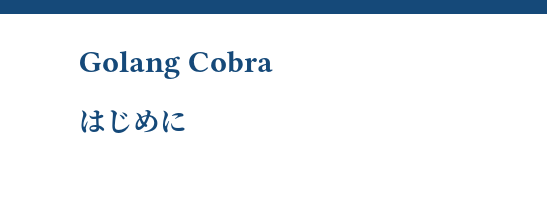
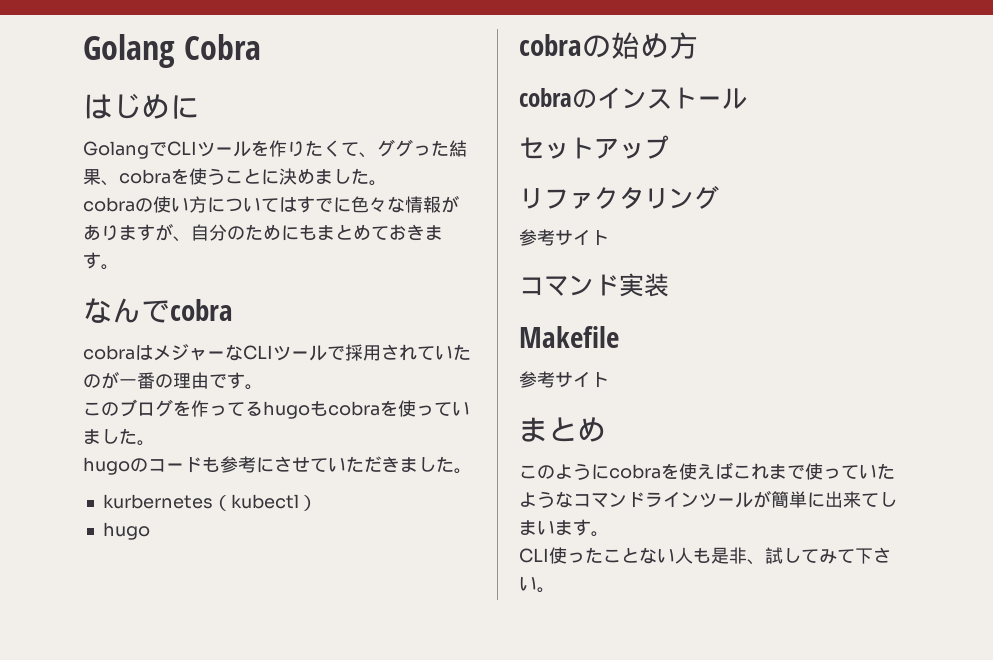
(187, 121) none -> [83,139,467,159] [83,168,387,186] [83,195,459,213] [83,223,443,242] [83,252,119,270] [83,298,233,323] [83,344,471,361] [83,371,263,390] [83,399,470,419] [83,428,155,446] [83,456,472,475] [102,494,317,511] [102,522,150,540] [519,32,698,59] [519,87,747,109] [519,135,669,159] [519,186,719,209] [519,229,609,246] [519,273,669,297] [519,326,619,348] [519,371,609,388] [519,417,606,442] [519,462,895,480] [519,490,897,508] [519,519,609,537] [519,547,891,565] [519,576,555,593] // GolangでCLIツールを作りたくて、ググった結果、cobraを使うことに決めました。 // cobraの使い方についてはすでに色々な情報がありますが、自分のためにもまとめておきます。 // なんでcobra // cobraはメジャーなCLIツールで採用されていたのが一番の理由です。 // このブログを作ってるhugoもcobraを使っていました。 // hugoのコードも参考にさせていただきました。 // kurbernetes（kubectl） // hugo // cobraの始め方 // cobraのインストール // セットアップ // リファクタリング // 参考サイト // コマンド実装 // Makefile // 参考サイト // まとめ // このようにcobraを使えばこれまで使っていたようなコマンドラインツールが簡単に出来てしまいます。 // CLI使ったことない人も是非、試してみて下さい。

